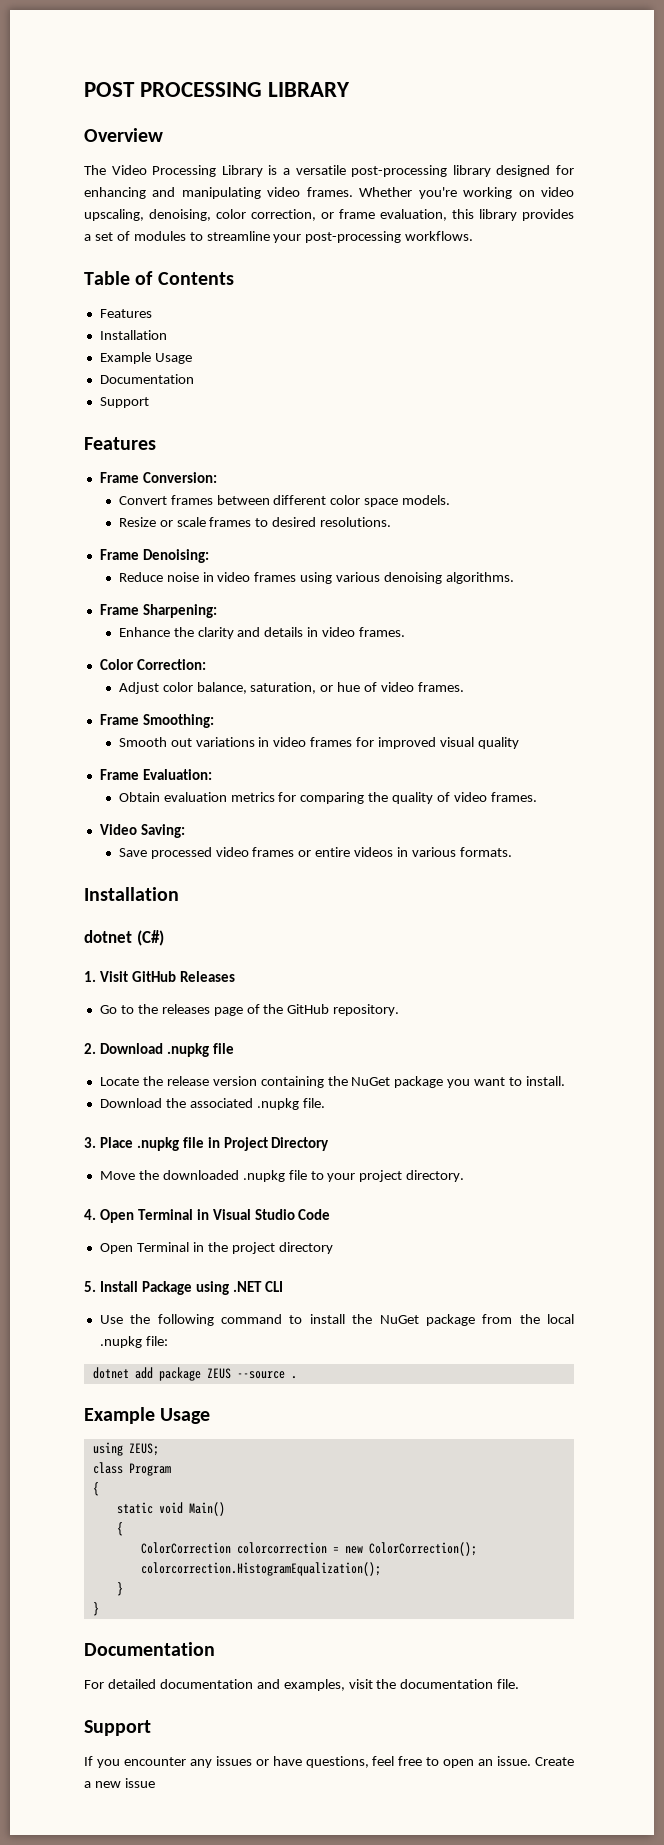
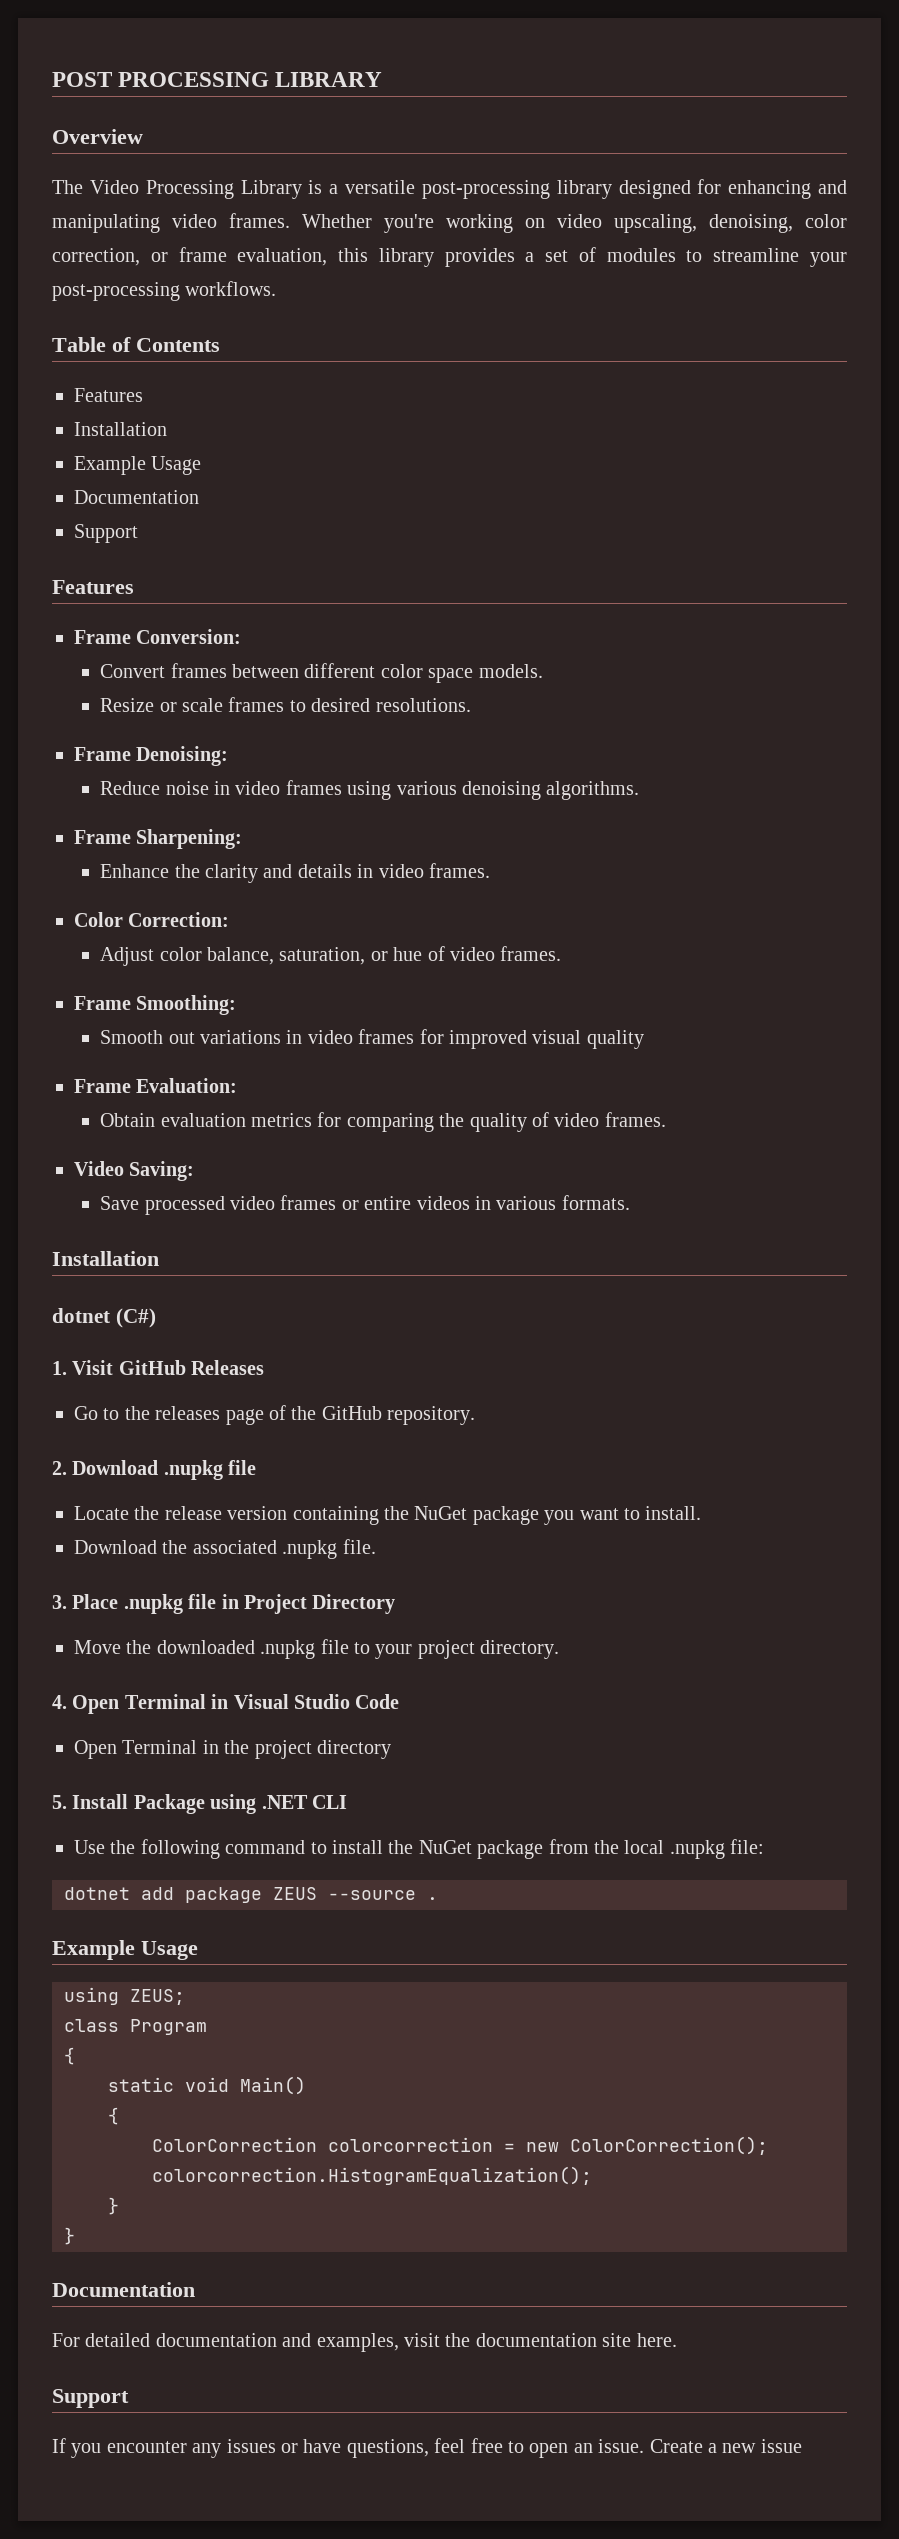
[497,1679,520,1689] file. -> [602,2333,677,2347] site here.

